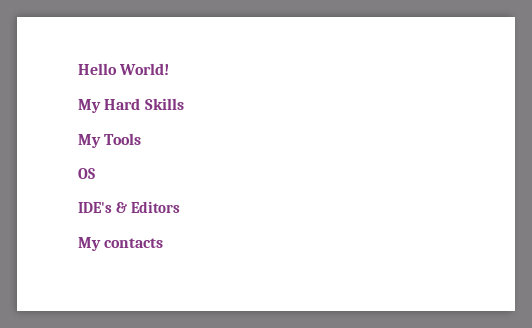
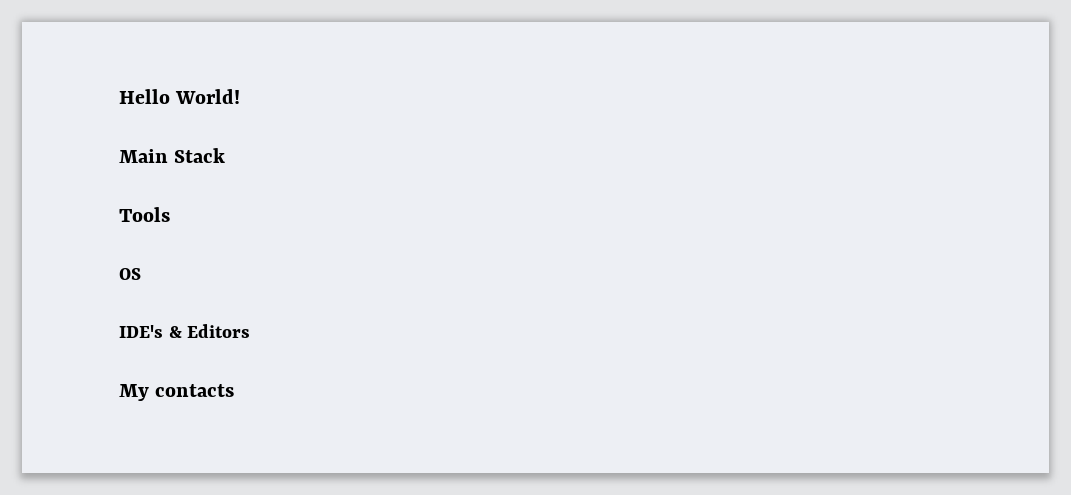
[78,98,184,113] [78,134,101,148] My Hard Skills // My -> [119,148,226,163] Main Stack //

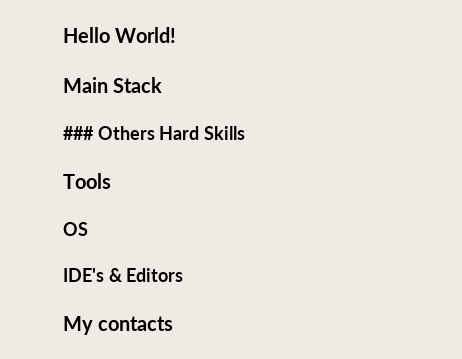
(226, 155) none -> [63,126,246,140] // ### Others Hard Skills

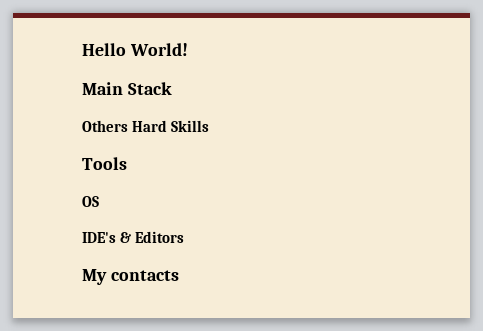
[63,126,94,140] ### -> (172, 88) none

